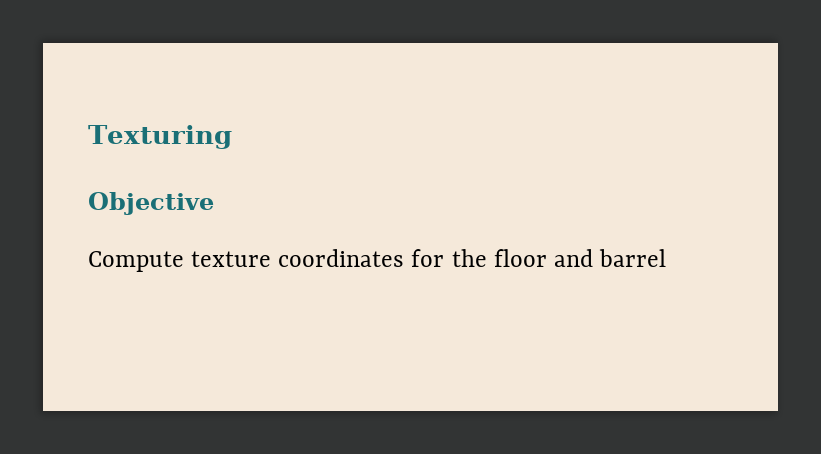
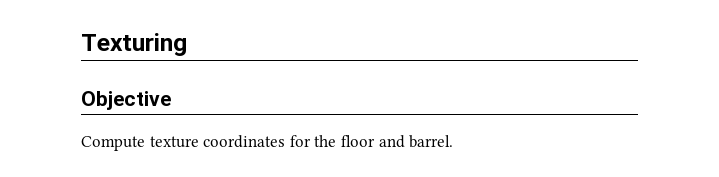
[599,249,667,267] barrel -> [409,135,454,148] barrel.

